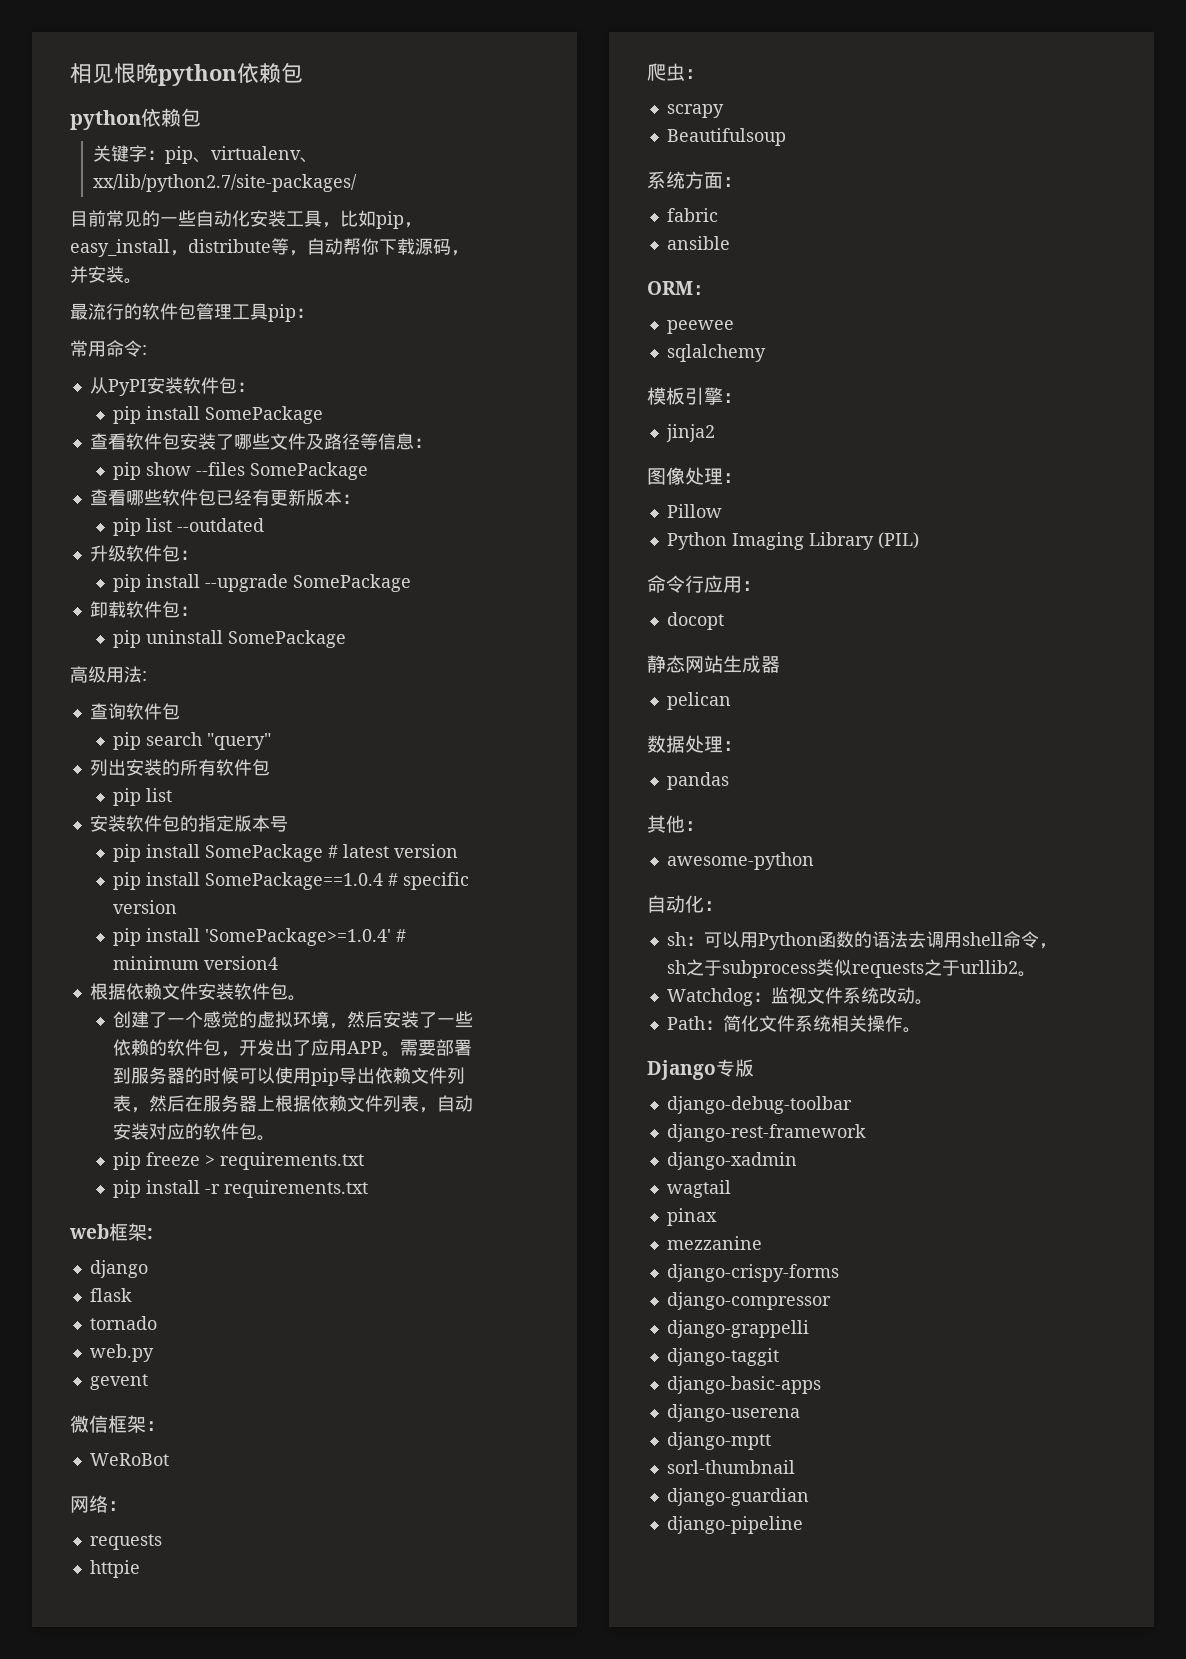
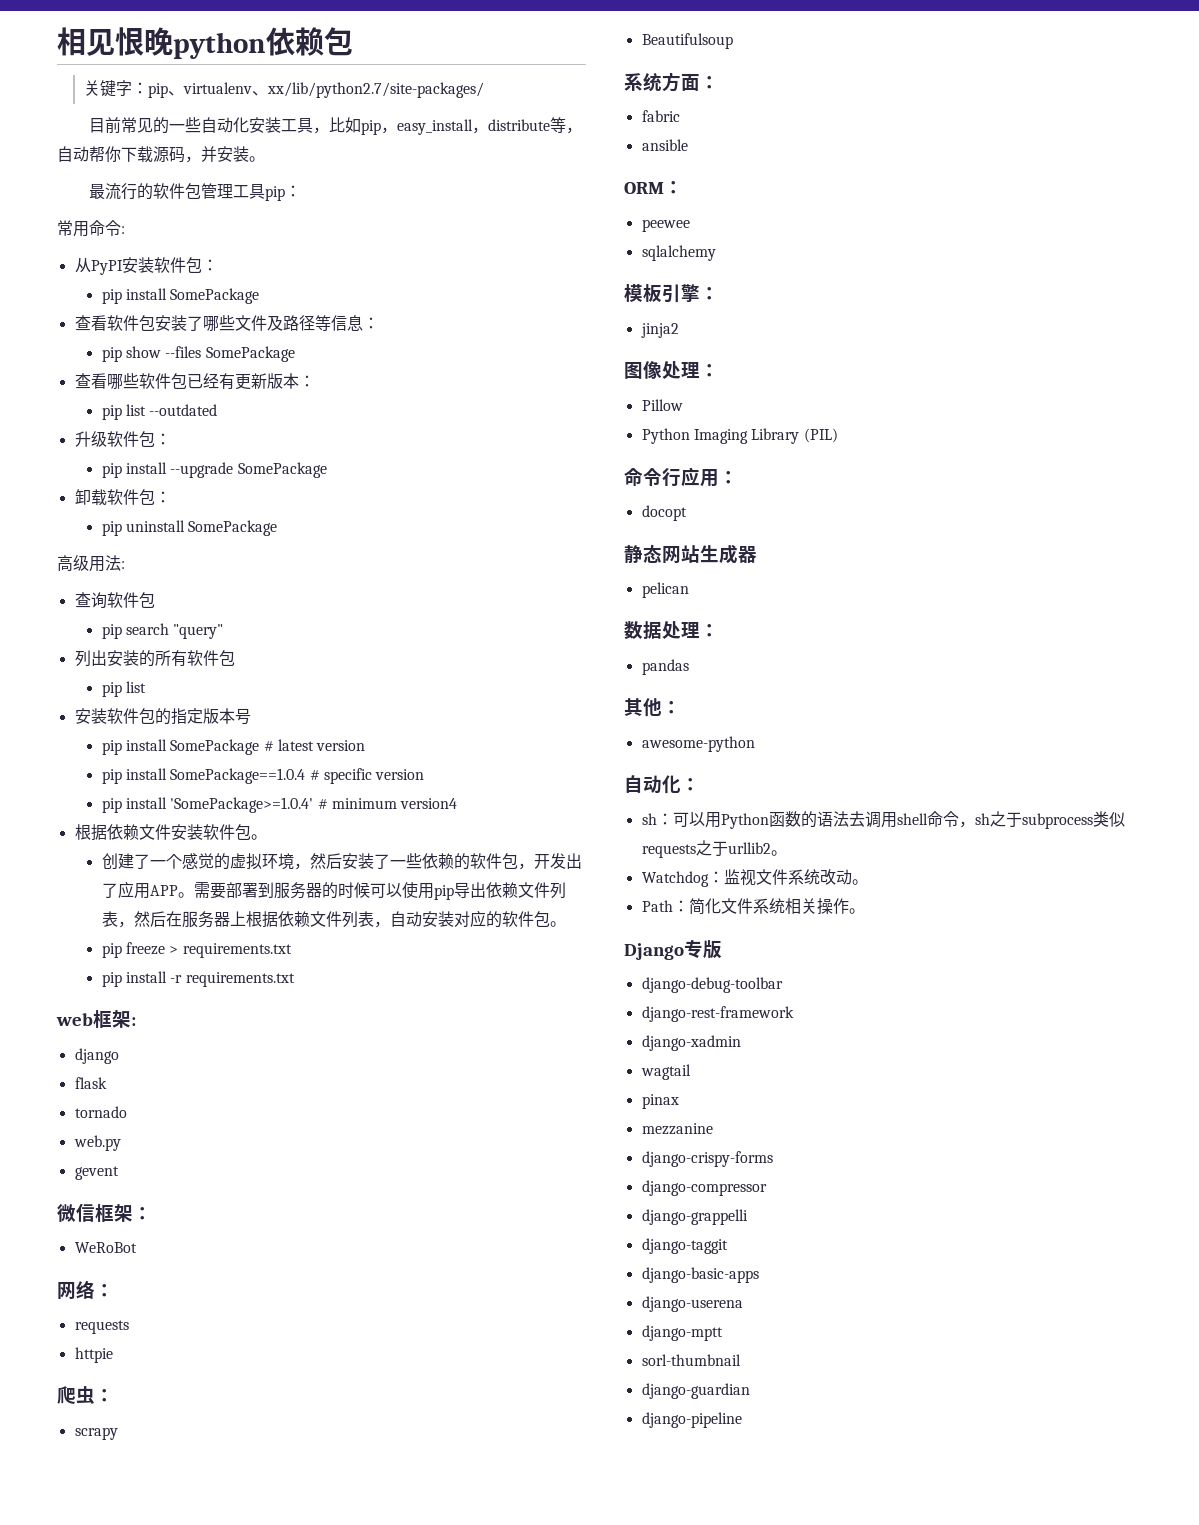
[70,108,201,130] // python依赖包 -> (353, 41) none

